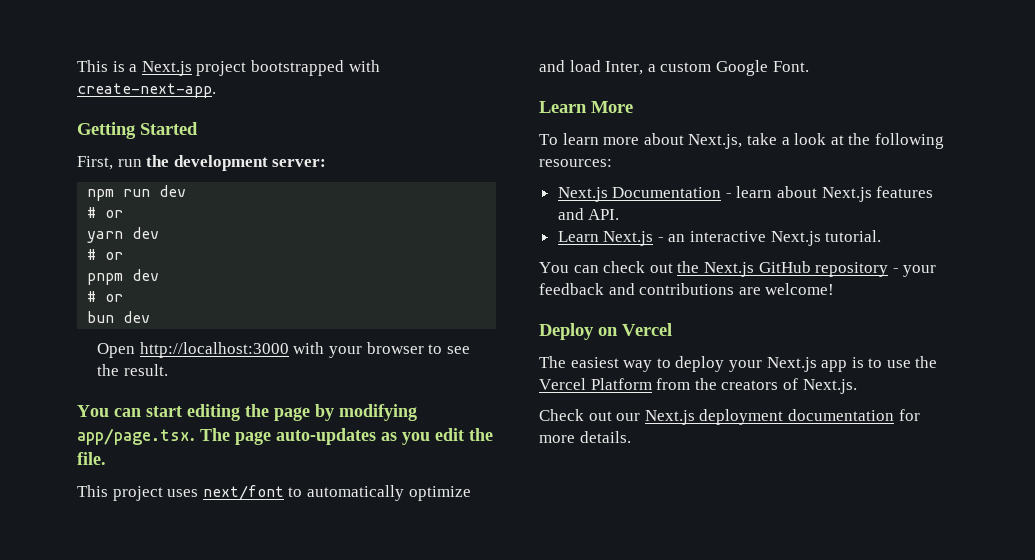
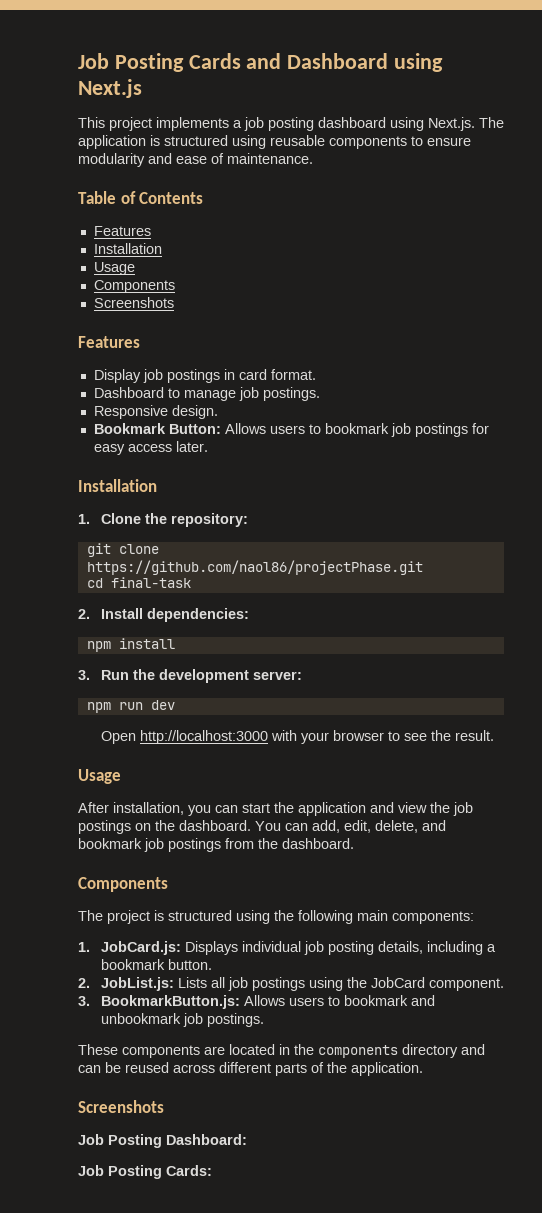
[77,60,380,76] [77,83,216,98] [77,122,198,139] [77,156,142,170] This is a Next.js project bootstrapped with create-next-app. // Getting Started // First, run -> [78,53,444,72] [78,79,142,98] [78,117,504,131] [78,135,471,149] [78,153,313,167] [78,191,204,204] [93,226,151,236] [93,243,162,254] [93,262,135,275] [93,280,175,293] [93,297,174,308] [78,336,140,348] [93,369,316,383] [93,387,320,401] [93,405,218,419] [93,423,489,437] [93,441,208,455] [78,479,157,492] [78,513,248,527] [86,543,159,557] [86,560,423,575] [86,577,191,588] [78,608,249,622] [86,638,175,652] [78,670,129,680] Job Posting Cards and Dashboard using Next.js // This project implements a job posting dashboard using Next.js. The application is structured using reusable components to ensure modularity and ease of maintenance. // Table of Contents // Features // Installation // Usage // Components // Screenshots // Features // Display job postings in card format. // Dashboard to manage job postings. // Responsive design. // Bookmark Button: Allows users to bookmark job postings for easy access later. // Installation // 1. Clone the repository: // git clone https://github.com/naol86/projectPhase.git // cd final-task // 2. Install dependencies: // npm install // 3. Run
[87,207,124,218] [87,227,160,243] [87,249,124,260] [87,269,160,285] [87,291,124,302] [87,311,151,323] // # or // yarn dev // # or // pnpm dev // # or // bun dev -> (175, 705) none
[77,404,417,421] [77,428,493,445] [77,452,106,465] [77,485,471,501] [539,60,809,76] [539,101,633,113] [539,133,944,149] [539,159,612,167] [557,186,934,202] [557,208,620,220] [557,230,882,246] [539,261,937,277] [539,283,835,295] [539,323,672,340] [539,356,938,372] [539,378,857,394] [539,409,920,425] [539,431,631,443] You can start editing the page by modifying app/page.tsx. The page auto-updates as you edit the file. // This project uses next/font to automatically optimize and load Inter, a custom Google Font. // Learn More // To learn more about Next.js, take a look at the following resources: // Next.js Documentation - learn about Next.js features and API. // Learn Next.js - an interactive Next.js tutorial. // You can check out the Next.js GitHub repository - your feedback and contributions are welcome! // Deploy on Vercel // The easiest way to deploy your Next.js app is to use the Vercel Platform from the creators of Next.js. // Check out our Next.js deployment documentation for more details. -> [78,769,121,784] [78,802,473,816] [78,820,446,834] [78,838,354,852] [78,877,168,892] [78,910,474,924] [78,941,496,955] [100,959,212,970] [78,977,504,991] [78,995,435,1009] [100,1013,264,1027] [78,1044,485,1058] [78,1062,423,1076] [78,1100,164,1113] [78,1134,247,1148] [78,1165,212,1179] Usage // After installation, you can start the application and view the job postings on the dashboard. You can add, edit, delete, and bookmark job postings from the dashboard. // Components // The project is structured using the following main components: // 1. JobCard.js: Displays individual job posting details, including a bookmark button. // 2. JobList.js: Lists all job postings using the JobCard component. // 3. BookmarkButton.js: Allows users to bookmark and unbookmark job postings. // These components are located in the components directory and can be reused across different parts of the application. // Screenshots // Job Posting Dashboard: // Job Posting Cards:

